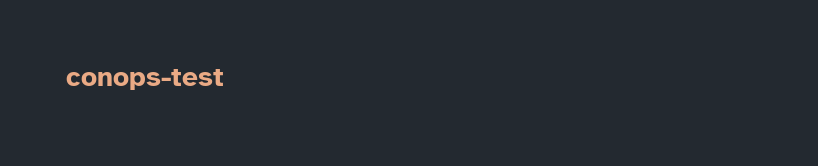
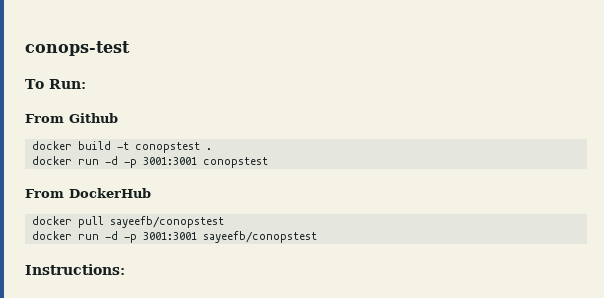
(224, 79) none -> [25,79,86,89] [25,113,118,123] [31,141,212,153] [31,156,268,168] [25,188,151,198] [31,216,224,228] [31,231,317,243] [25,264,125,275] // To Run: // From Github // docker build -t conopstest . // docker run -d -p 3001:3001 conopstest // From DockerHub // docker pull sayeefb/conopstest // docker run -d -p 3001:3001 sayeefb/conopstest // Instructions:

